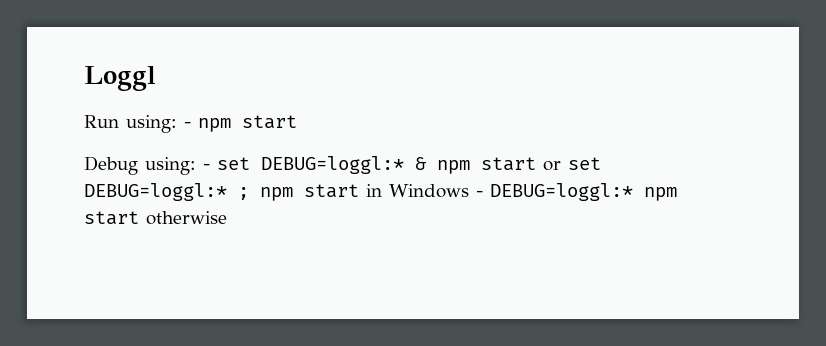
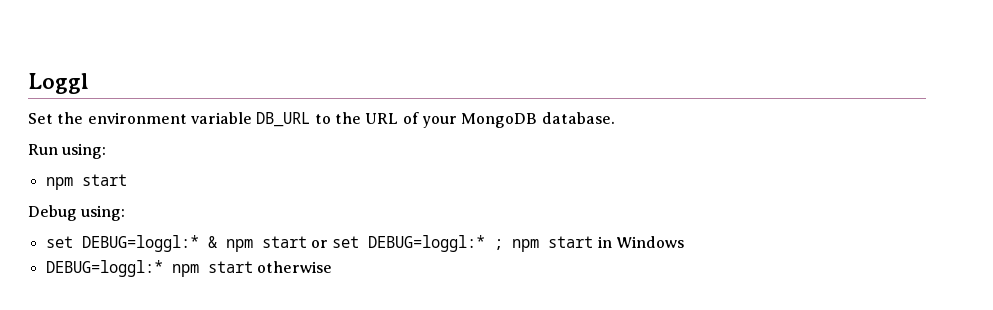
(156, 78) none -> [28,112,615,128] // Set the environment variable DB_URL to the URL of your MongoDB database.
[184,122,191,128] - -> (107, 151) //
[203,164,210,170] - -> (126, 213) //
[476,191,483,197] - -> (684, 242) //

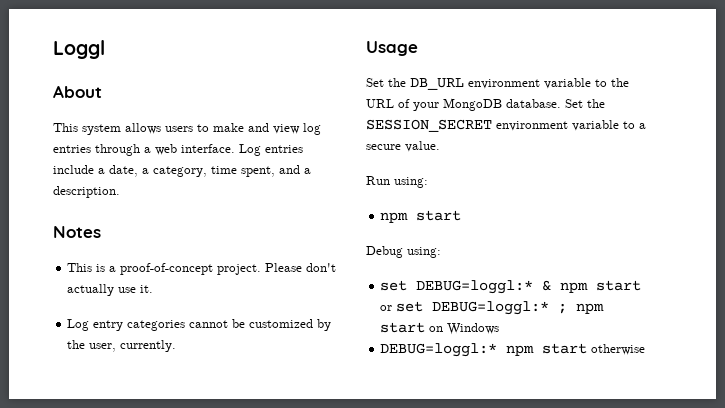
[28,112,311,127] // Set the environment variable DB_URL -> [53,85,102,98] [53,123,321,135] [53,144,303,156] [53,165,311,177] [53,186,120,198] [53,226,101,238] [67,263,337,275] [67,284,154,296] [67,319,332,331] [67,340,177,352] [366,41,418,56] [366,78,591,90] // About // This system allows users to make and view log entries through a web interface. Log entries include a date, a category, time spent, and a description. // Notes // This is a proof-of-concept project. Please don't actually use it. // Log entry categories cannot be customized by the user, currently. // Usage // Set the DB_URL environment variable
(615, 118) none -> [565,99,605,108] [366,119,646,132] [366,141,440,152] Set the SESSION_SECRET environment variable to a secure value.
[597,236,612,248] in -> [429,326,444,332] on

